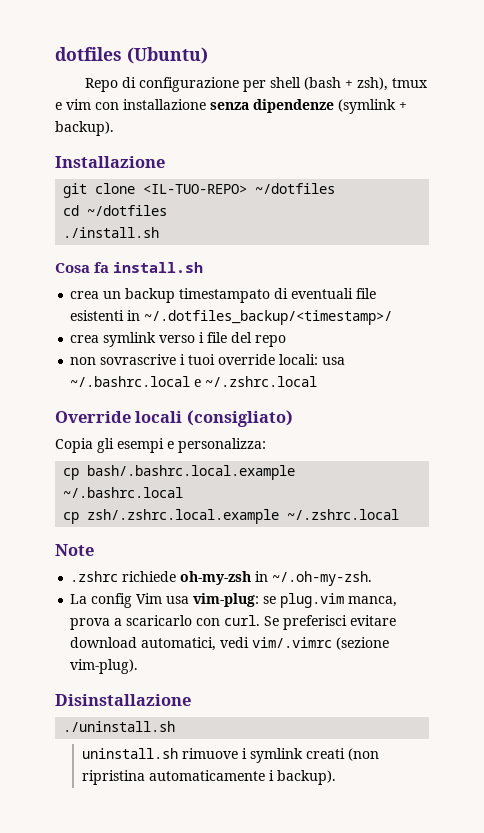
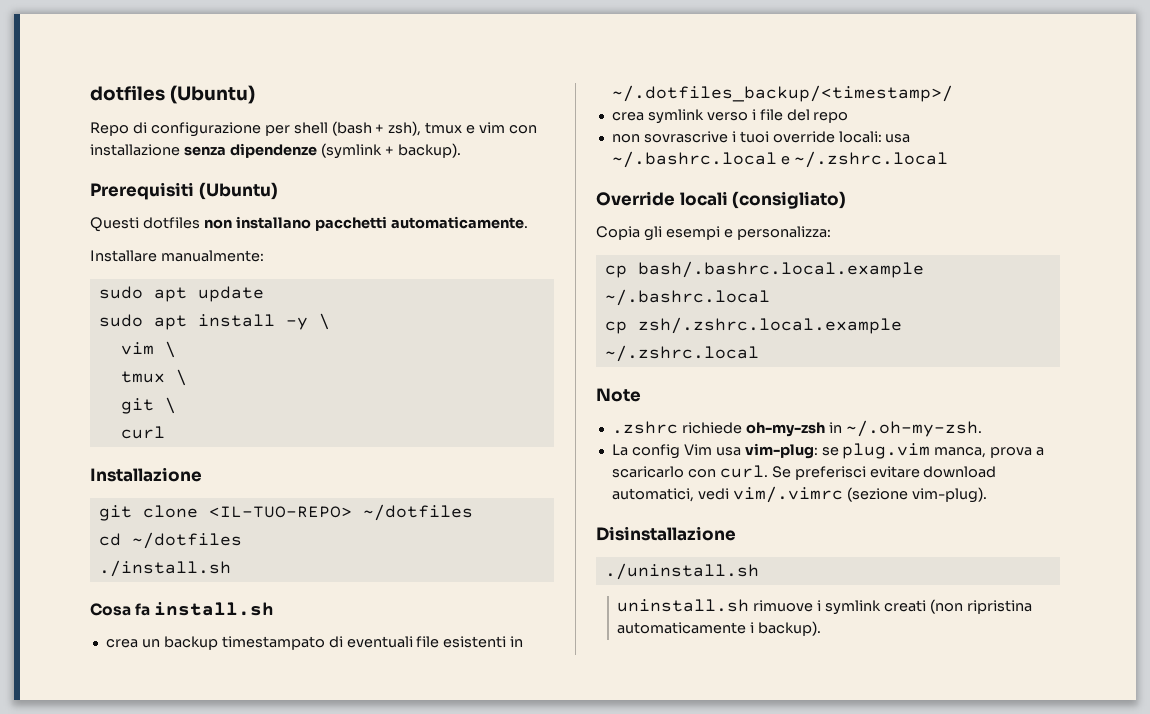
(114, 128) none -> [90,182,278,200] [90,216,528,232] [90,250,264,262] [98,286,264,302] [98,313,330,330] [120,341,176,358] [120,369,187,386] [120,397,176,414] [120,426,165,439] // Prerequisiti (Ubuntu) // Questi dotfiles non installano pacchetti automaticamente. // Installare manualmente: // sudo apt update // sudo apt install -y \ // vim \ // tmux \ // git \ // curl

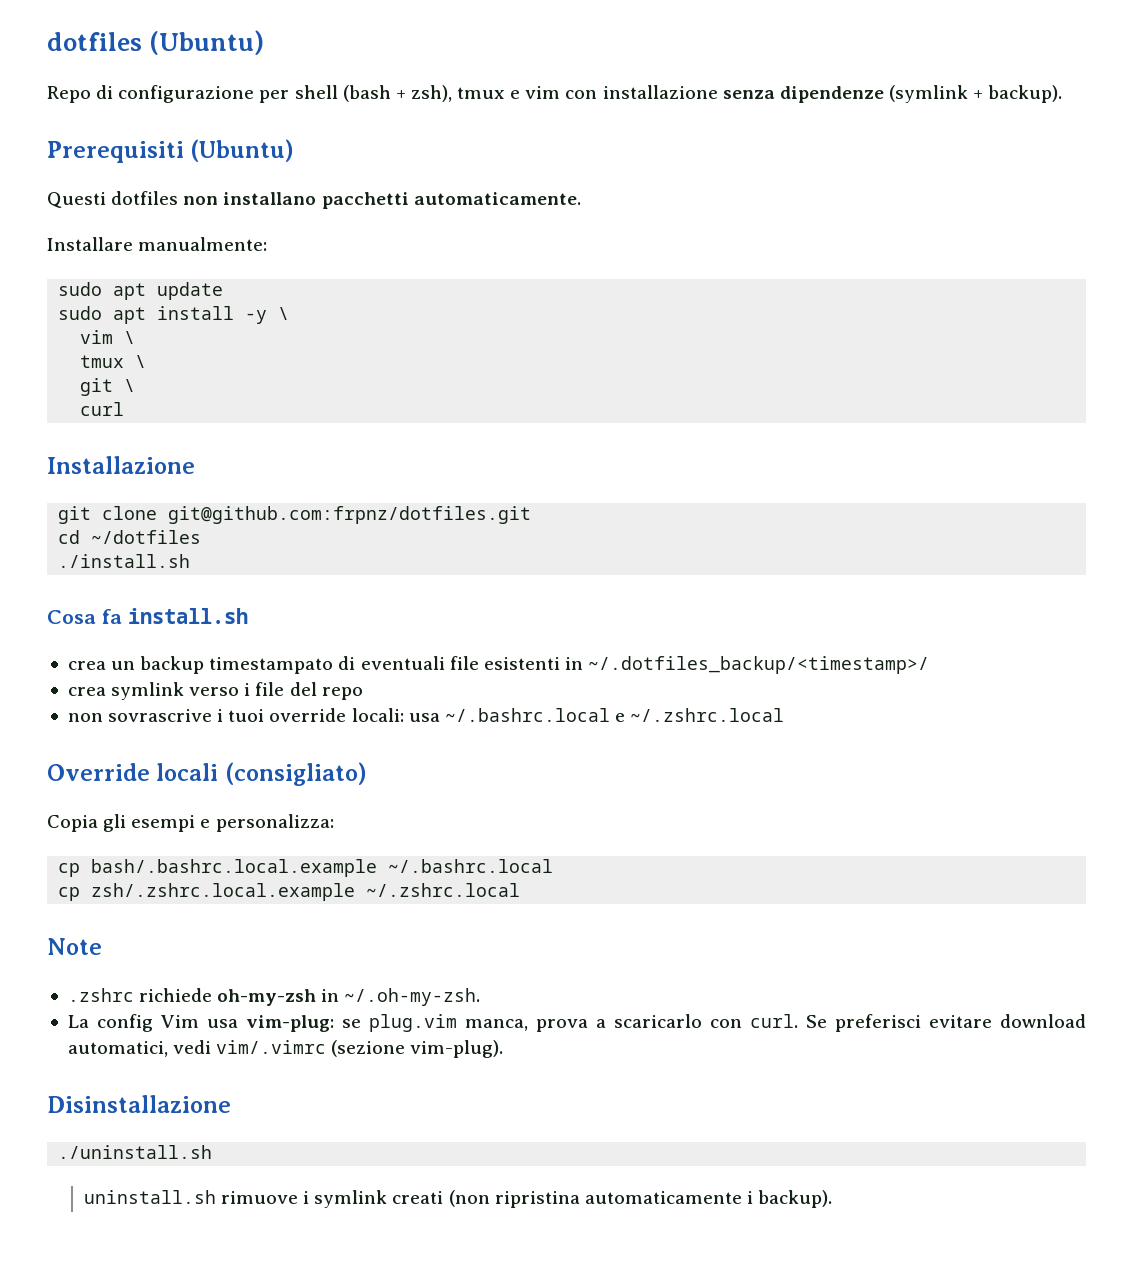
[208,504,473,521] <IL-TUO-REPO> ~/dotfiles -> [168,506,532,524] git@github.com:frpnz/dotfiles.git

